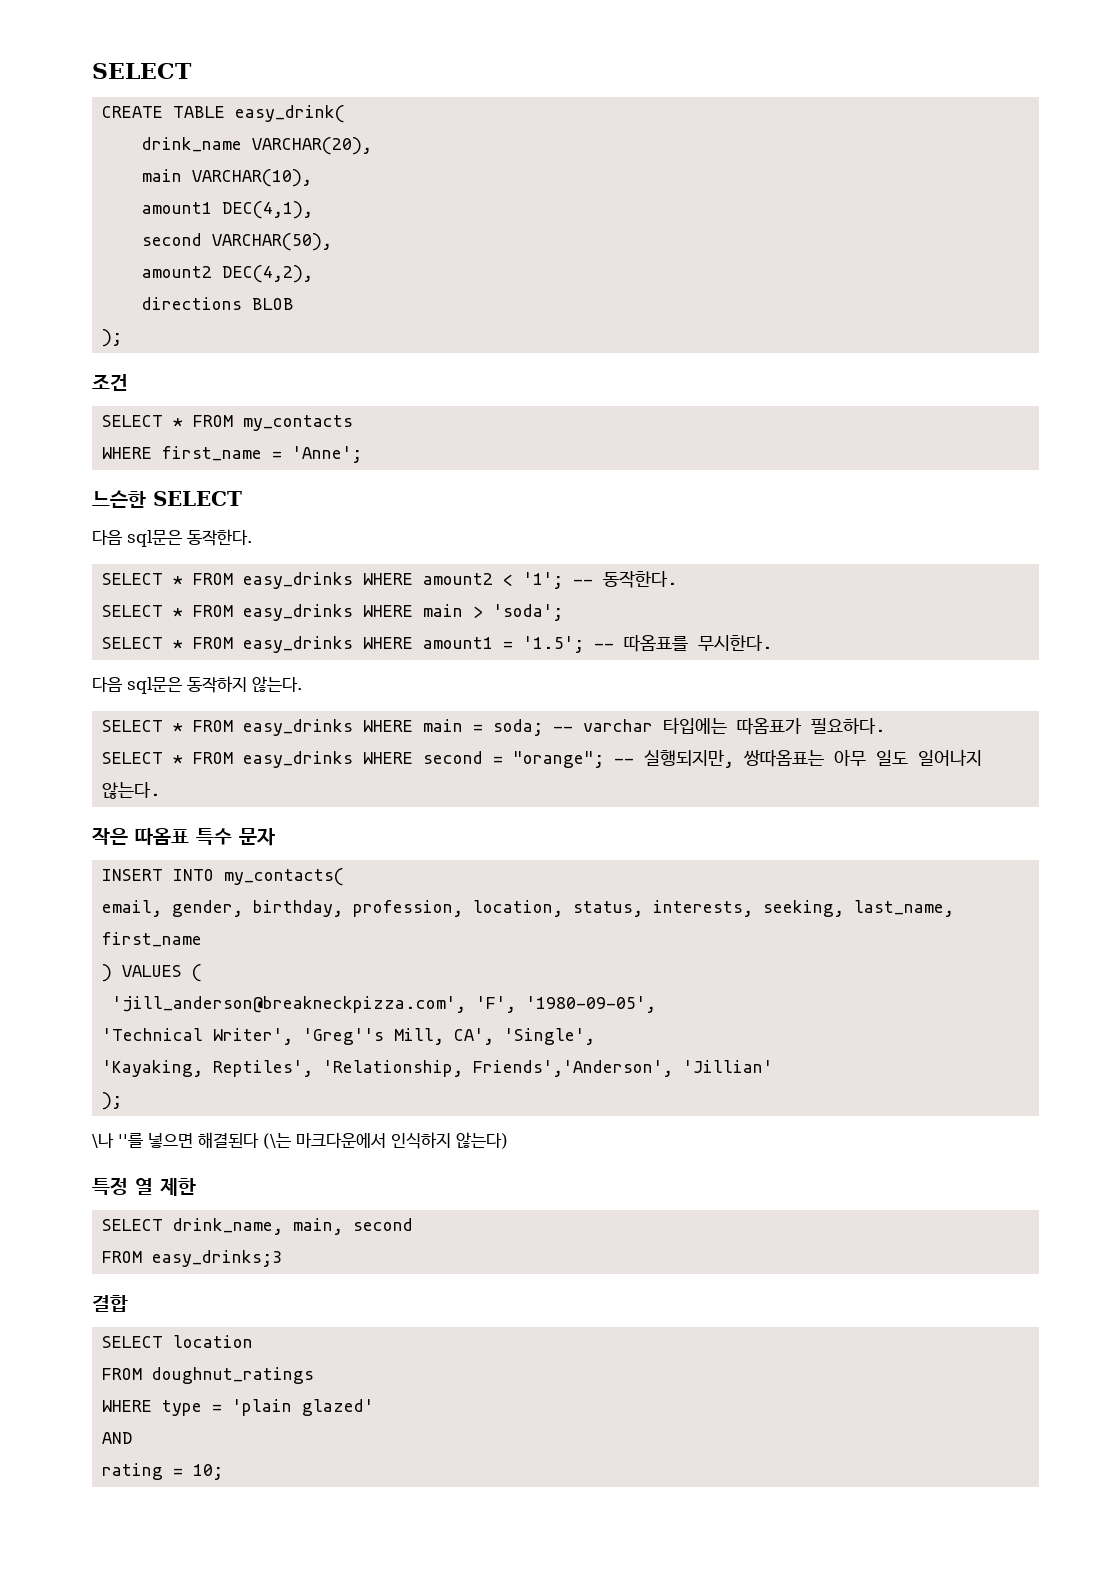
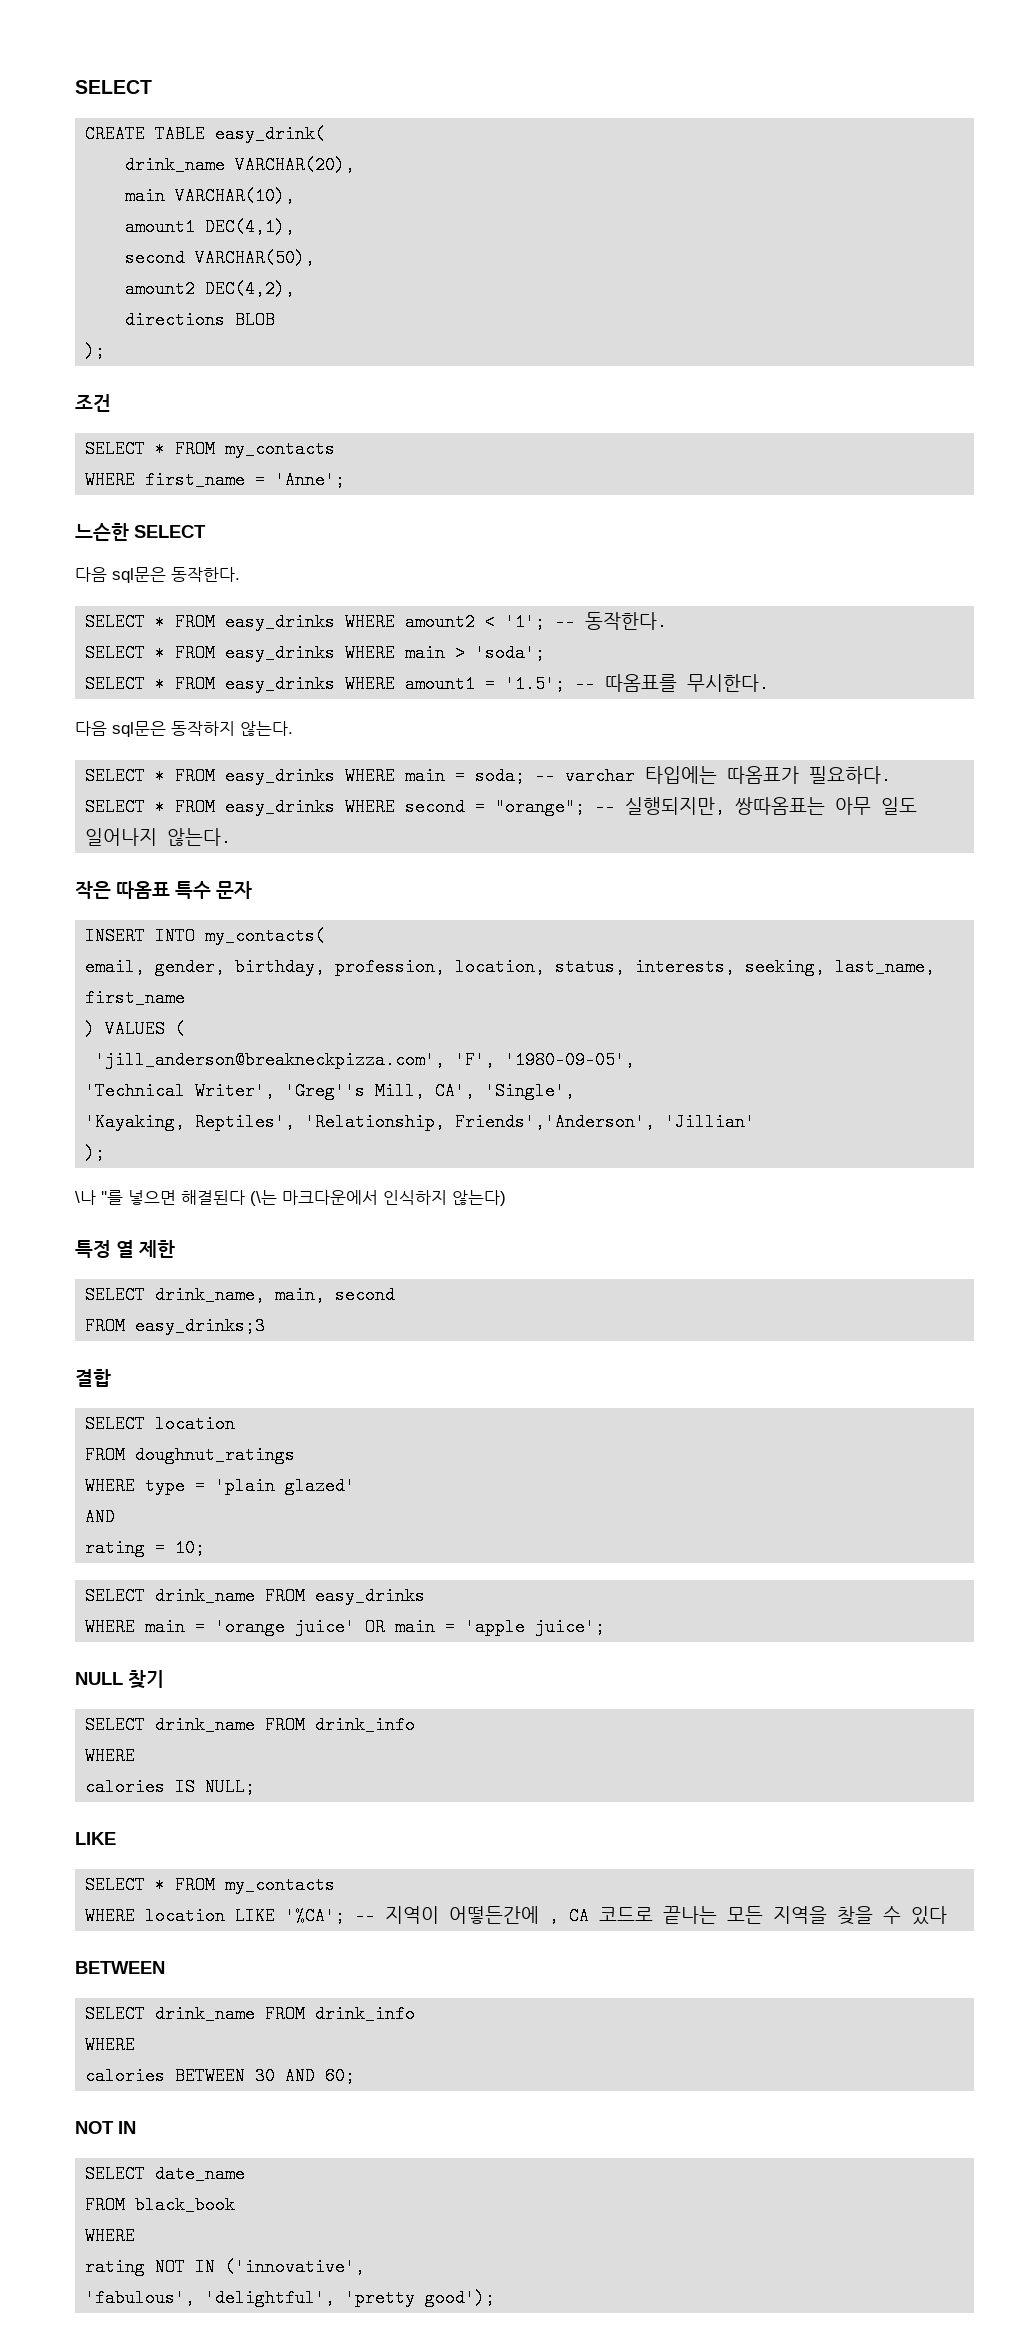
(224, 1472) none -> [85,1587,426,1605] [85,1618,606,1636] [75,1670,164,1689] [85,1716,416,1734] [85,1747,136,1765] [85,1778,256,1796] [75,1832,116,1845] [85,1876,336,1894] [85,1906,948,1925] [75,1961,165,1974] [85,2005,416,2023] [85,2036,136,2054] [85,2067,356,2085] [75,2121,136,2134] [85,2165,246,2183] [85,2196,236,2214] [85,2227,136,2245] [85,2258,366,2276] [85,2289,496,2307] // SELECT drink_name FROM easy_drinks // WHERE main = 'orange juice' OR main = 'apple juice'; // NULL 찾기 // SELECT drink_name FROM drink_info // WHERE // calories IS NULL; // LIKE // SELECT * FROM my_contacts // WHERE location LIKE '%CA'; -- 지역이 어떻든간에 , CA 코드로 끝나는 모든 지역을 찾을 수 있다 // BETWEEN // SELECT drink_name FROM drink_info // WHERE // calories BETWEEN 30 AND 60; // NOT IN // SELECT date_name // FROM black_book // WHERE // rating NOT IN ('innovative', // 'fabulous', 'delightful', 'pretty good');

